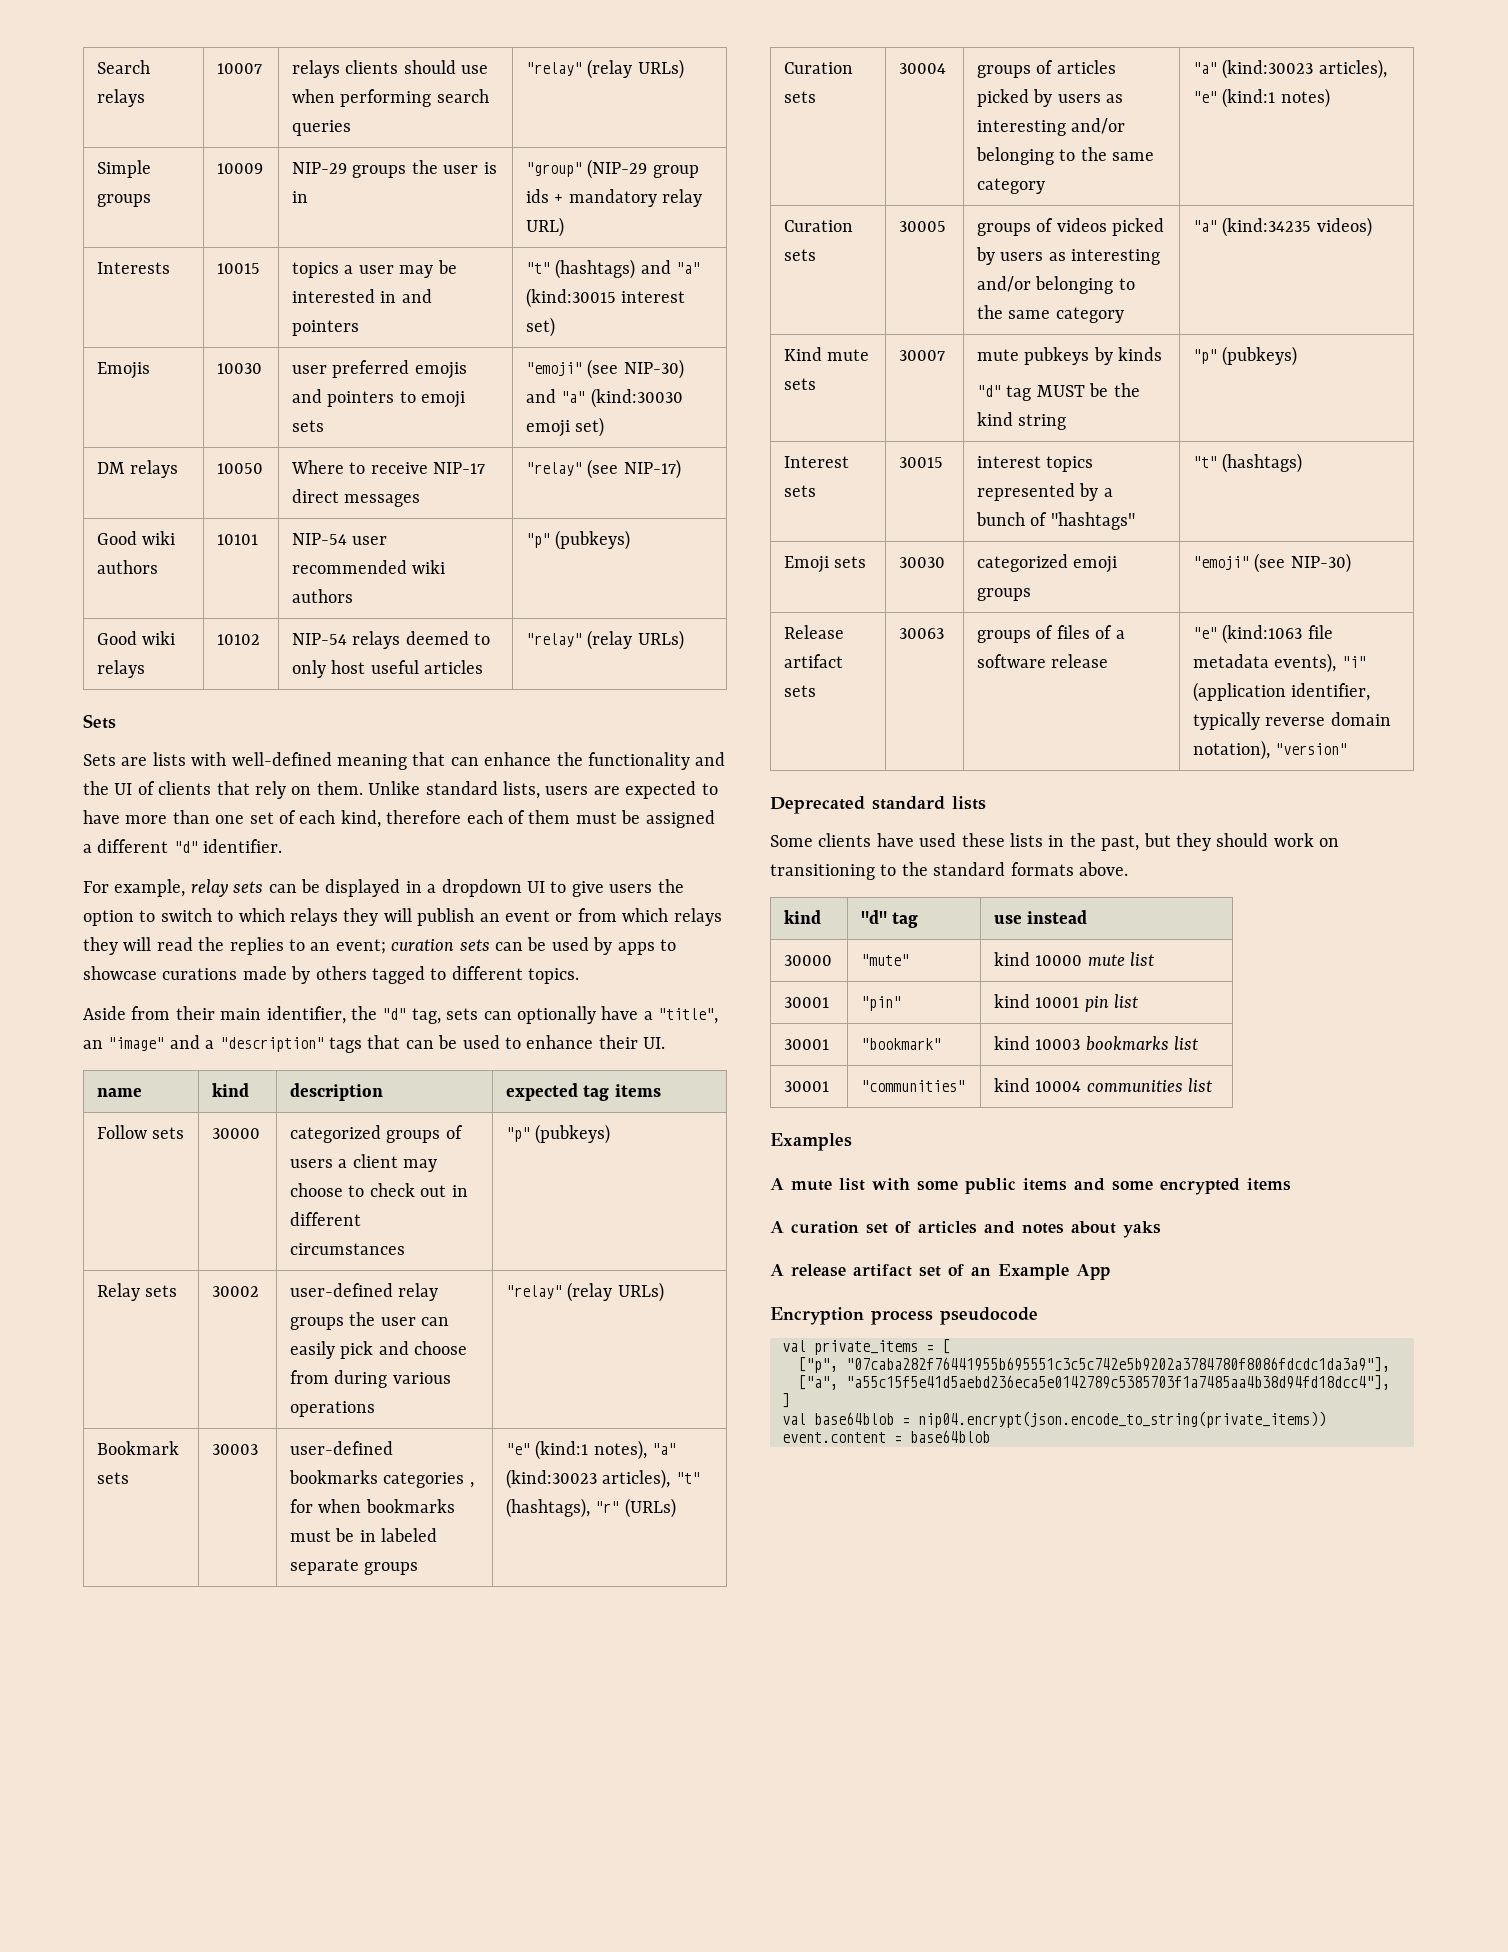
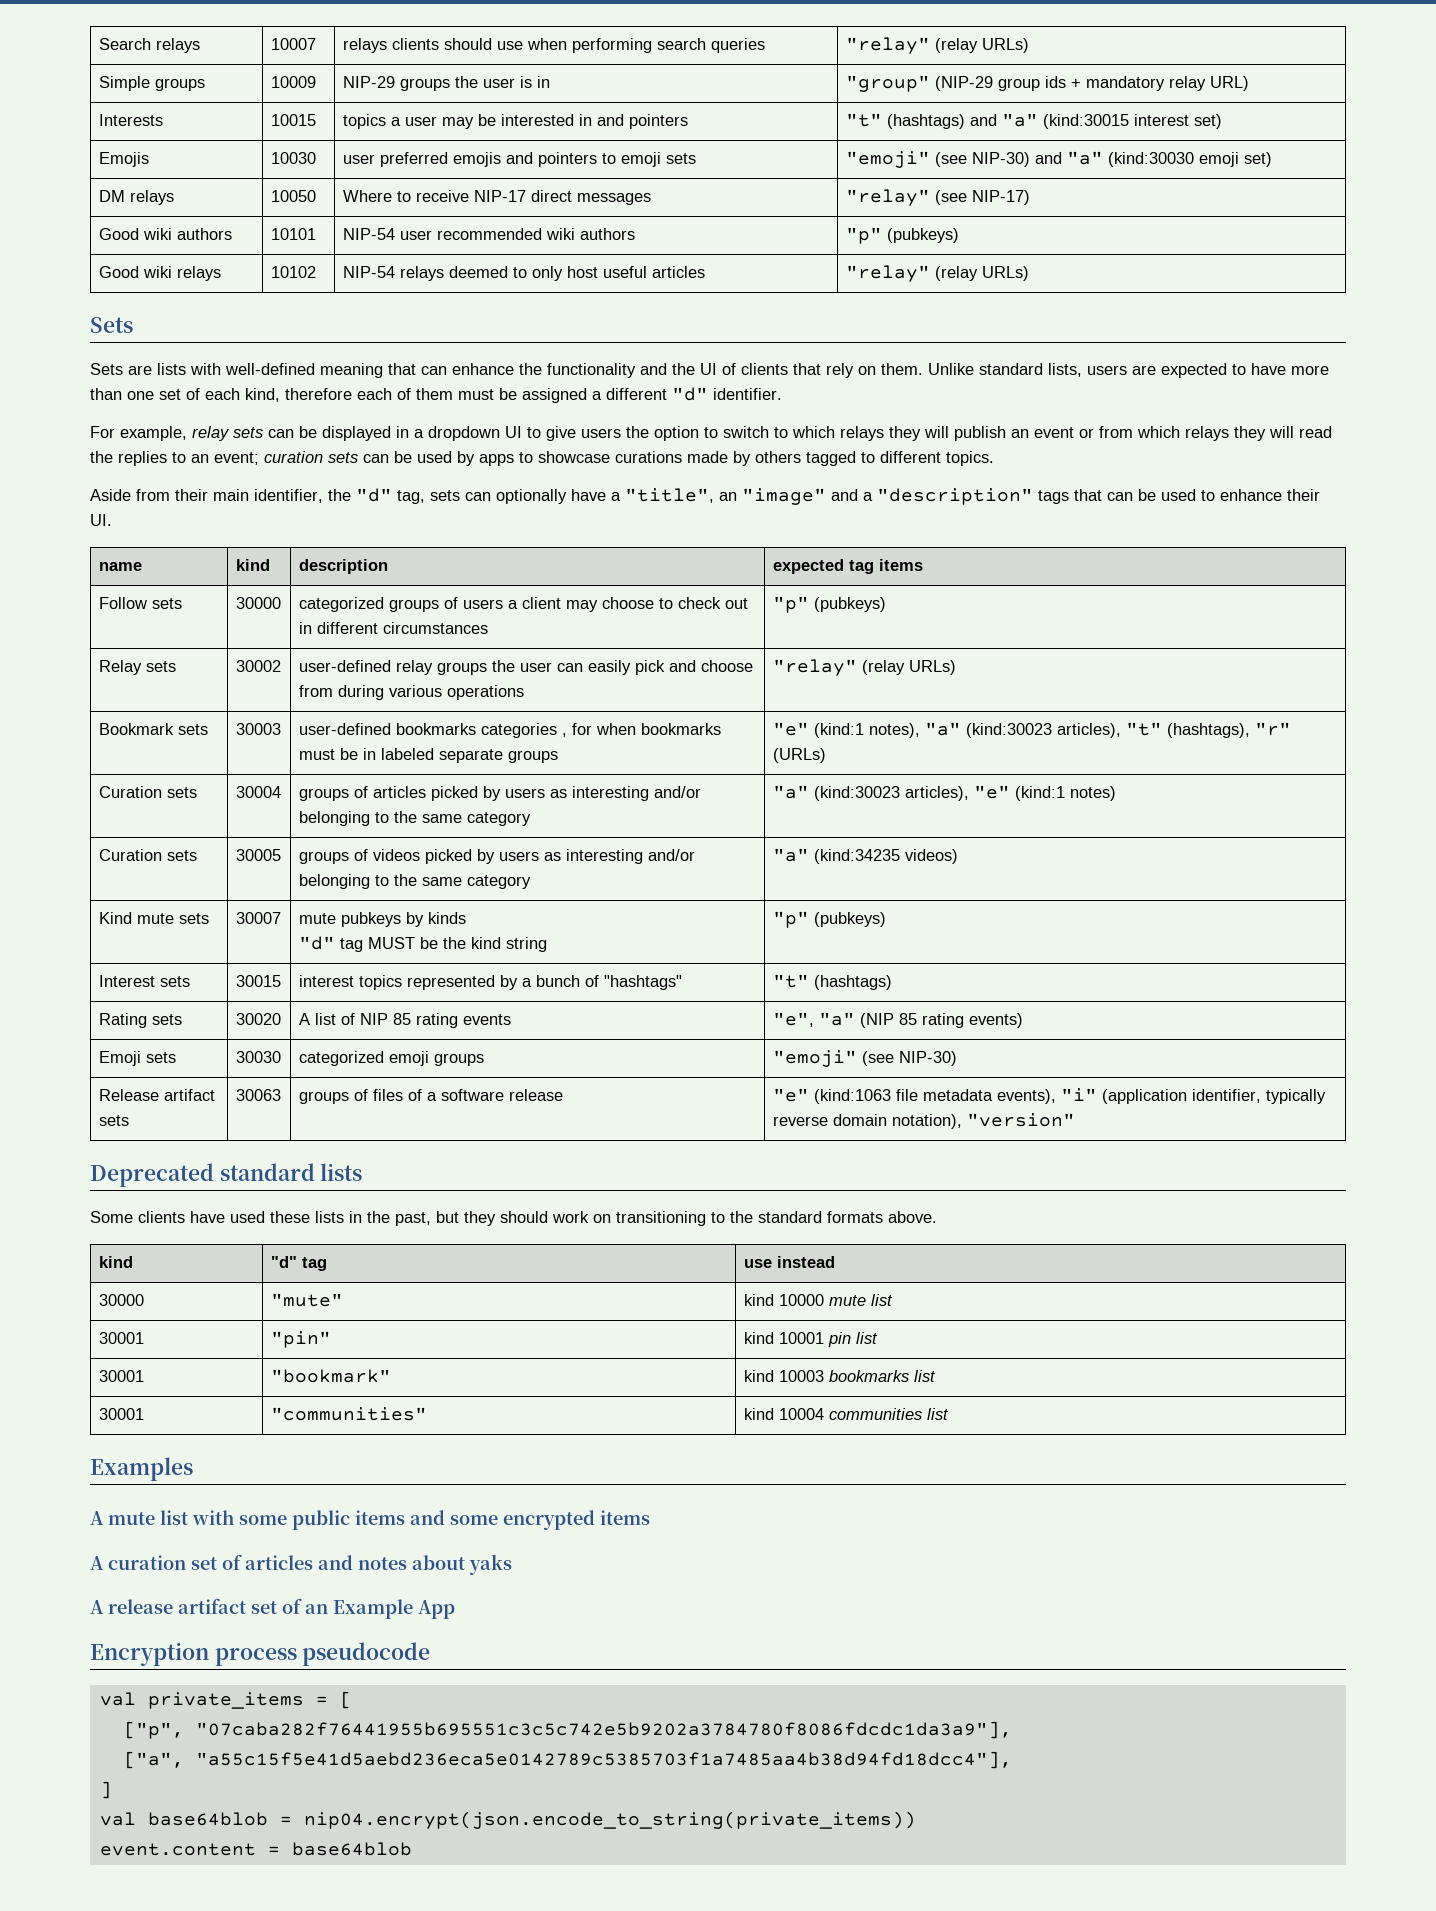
(1303, 463) none -> [98,1013,182,1028] [235,1013,281,1025] [298,1013,511,1028] [772,1012,1023,1028] // Rating sets | 30020 | A list of NIP 85 rating events | "e", "a" (NIP 85 rating events)

